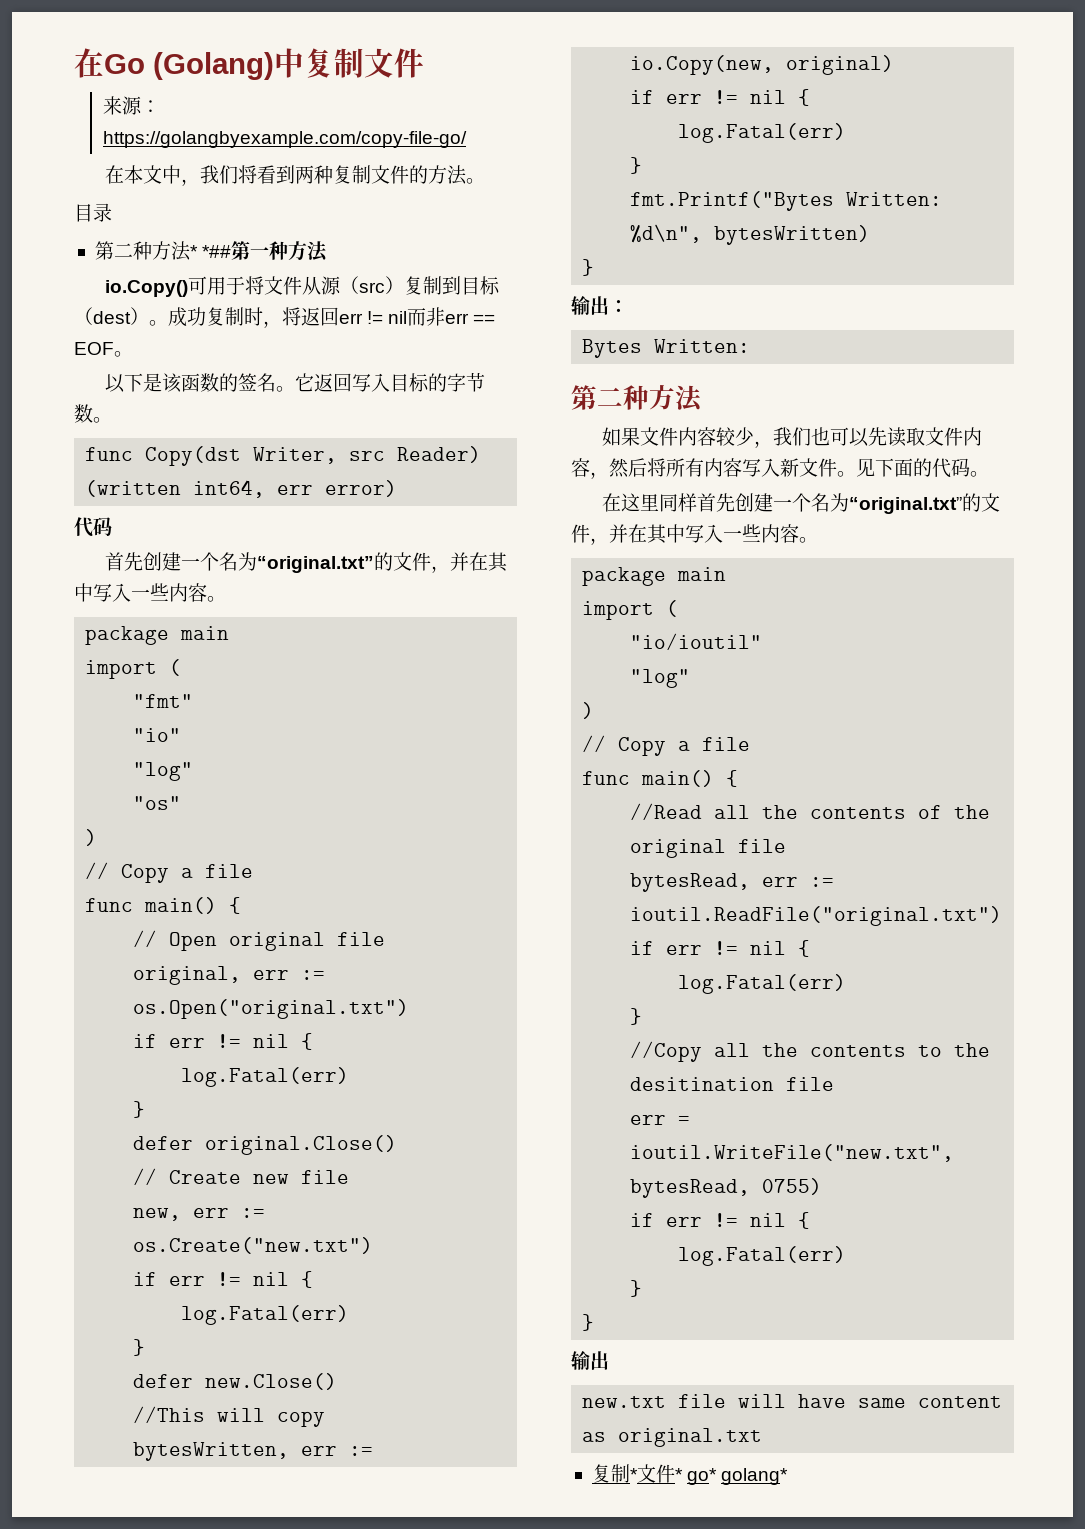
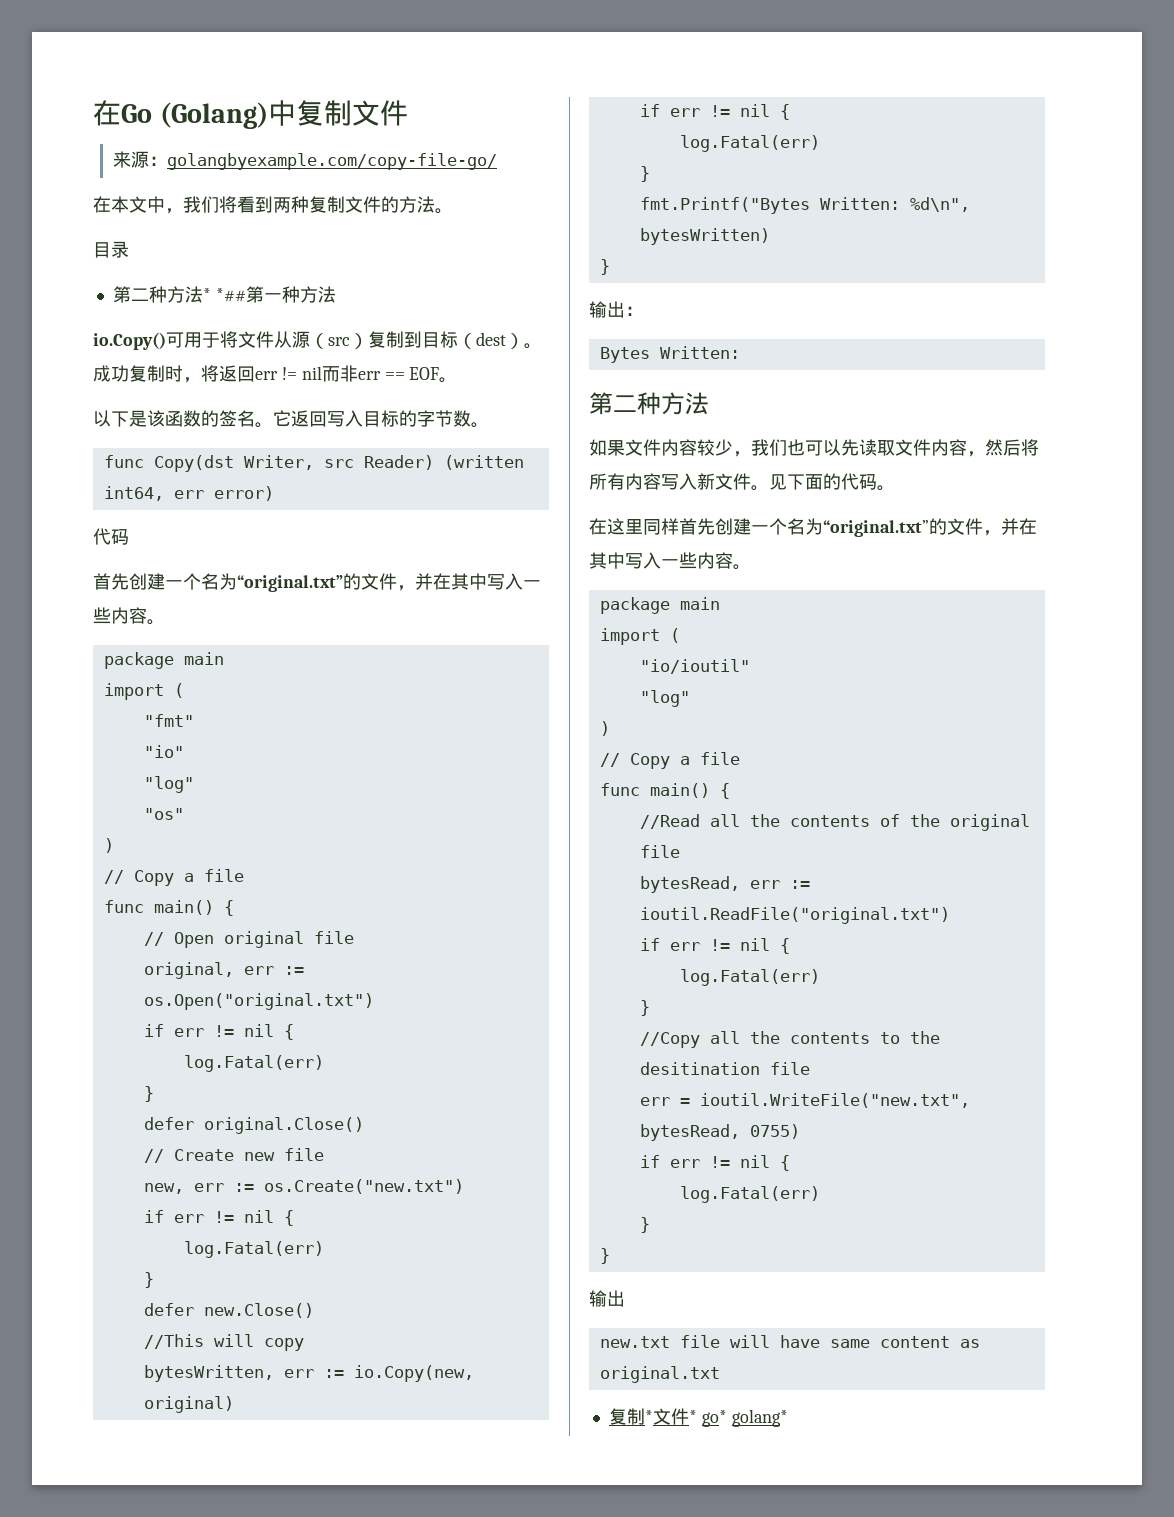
[102,131,467,148] https://golangbyexample.com/copy-file-go/ -> [167,153,498,170] golangbyexample.com/copy-file-go/

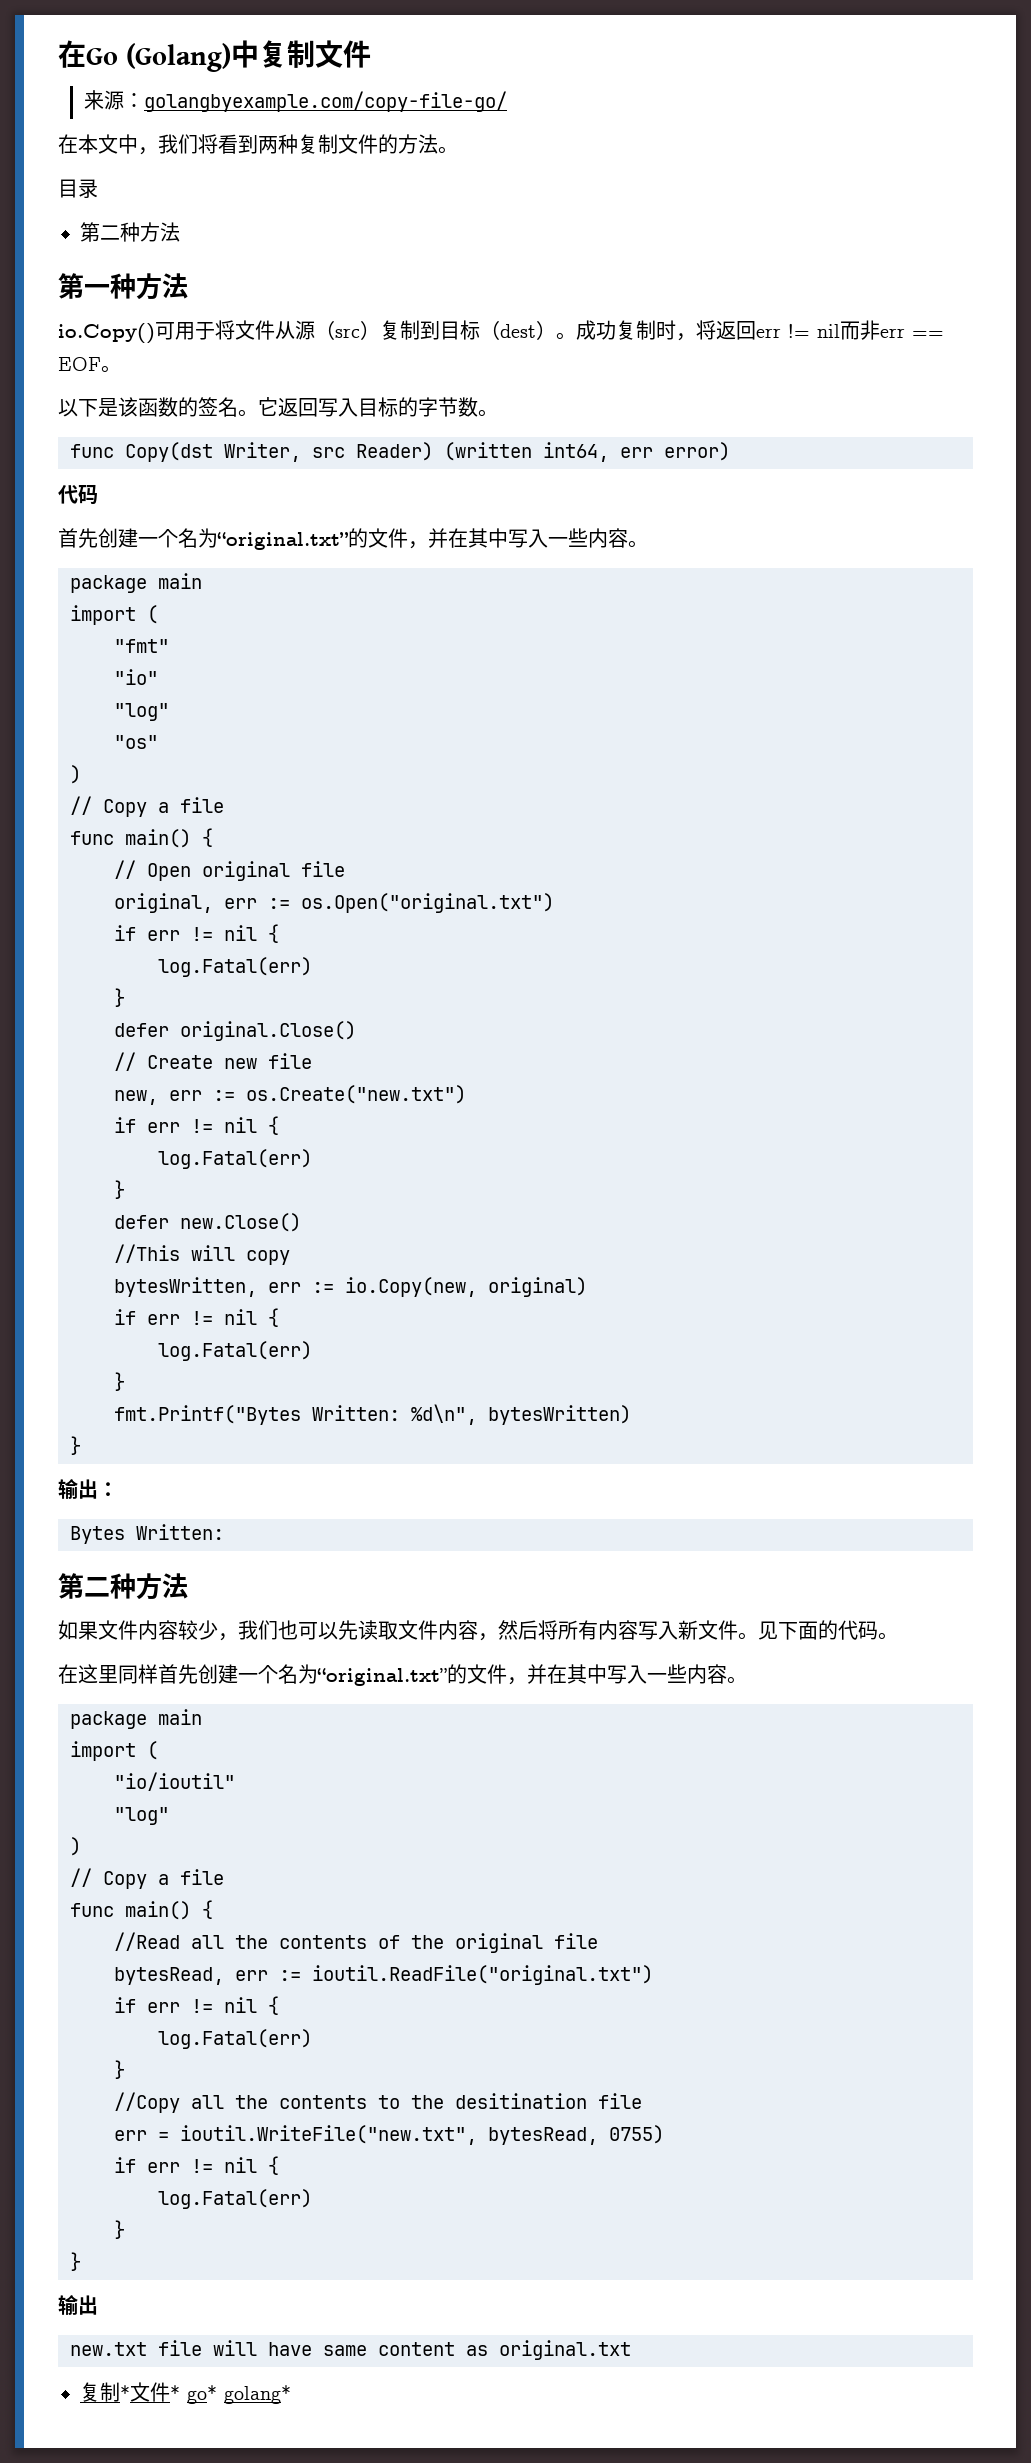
[202,288,246,302] * *## -> (180, 232) //

